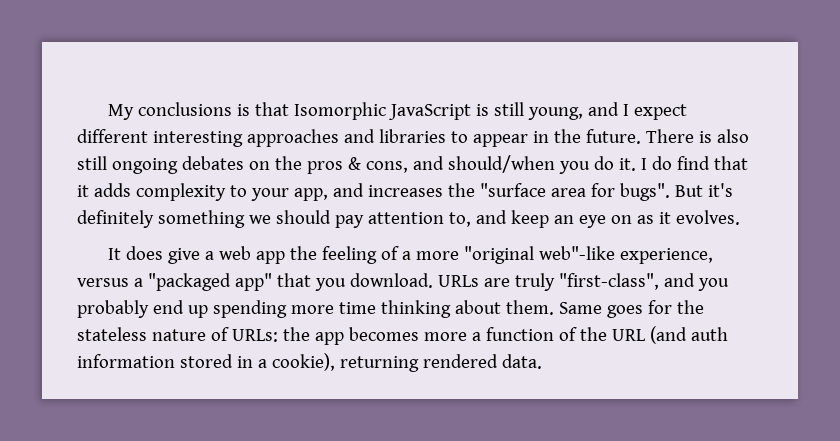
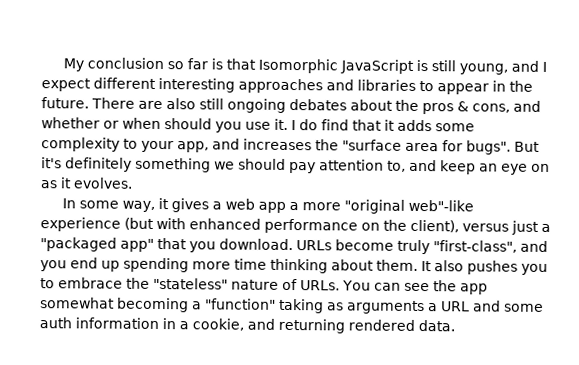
[138,102,233,116] conclusions -> [87,57,209,70] conclusion so far
[698,131,712,143] is -> [138,100,163,110] are
[248,161,270,170] on -> [350,99,393,111] about
[447,155,614,174] should/when you do -> [41,117,271,133] whether or when should you use
(131, 190) none -> [435,123,475,132] some
[108,246,714,264] [77,278,129,287] It does give a web app the feeling of a more "original web"-like experience, versus -> [62,197,475,214] [40,217,539,235] In some way, it gives a web app a more "original web"-like experience (but with enhanced performance on the client), versus just
[483,278,510,287] are -> [335,239,394,251] become
[77,300,149,318] probably -> (67, 266) none
[558,300,704,318] [77,326,687,345] Same goes for the stateless nature of URLs: the app becomes more a function of the URL (and -> [421,260,548,275] [40,277,488,295] [40,297,544,315] It also pushes you to embrace the "stateless" nature of URLs. You can see the app somewhat becoming a "function" taking as arguments a URL and some
[179,354,233,368] stored -> (159, 323) none
[271,353,335,371] cookie), -> [192,318,275,331] cookie, and

